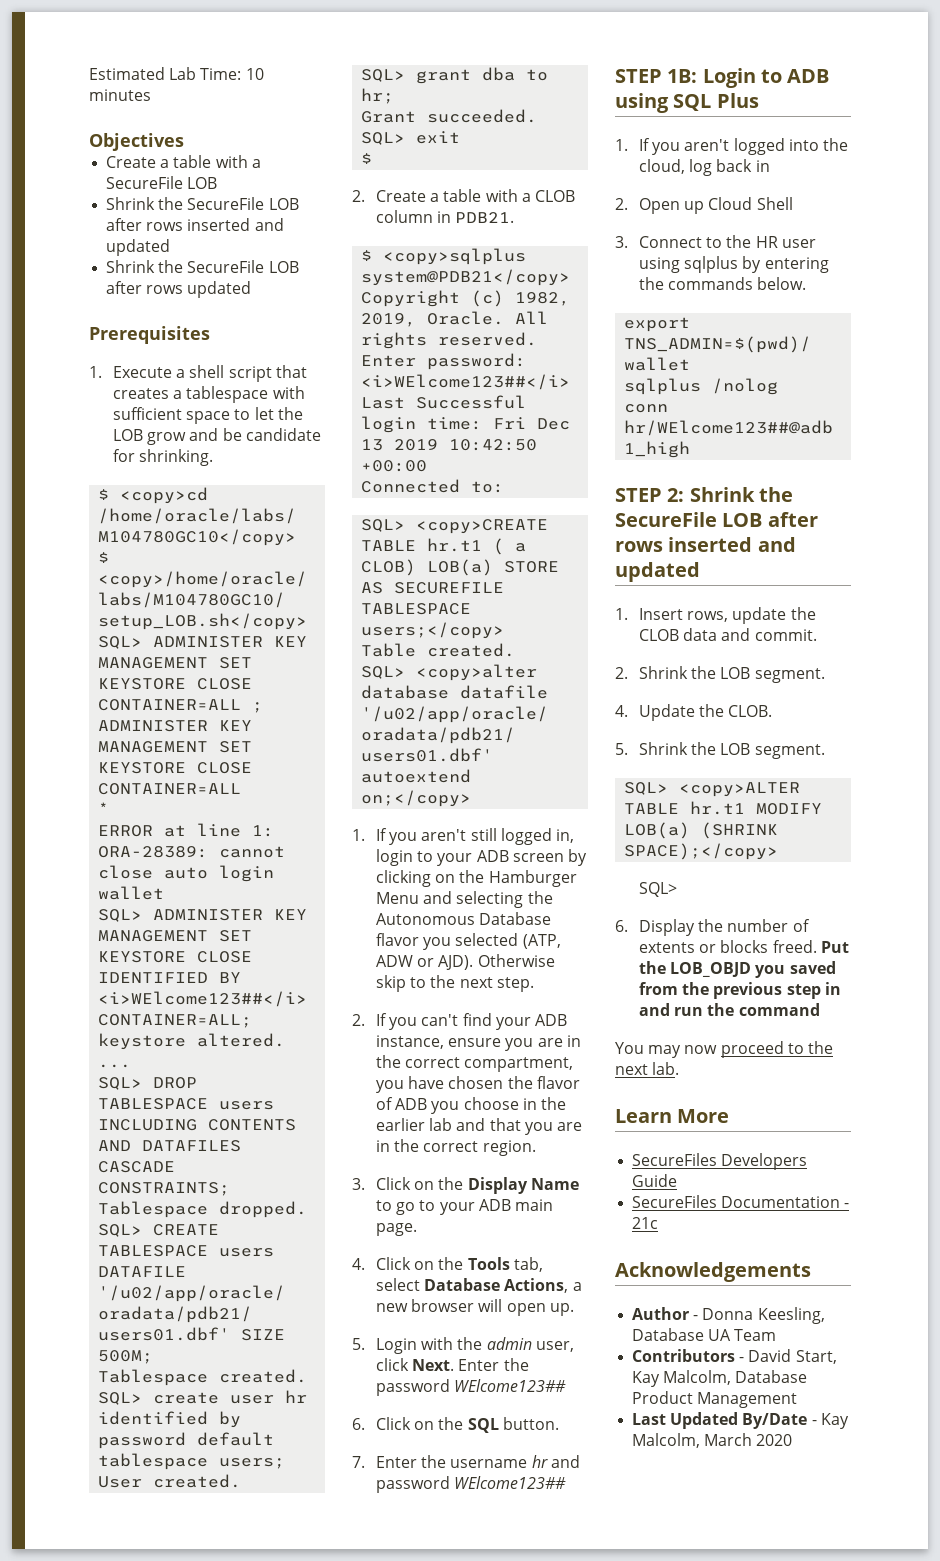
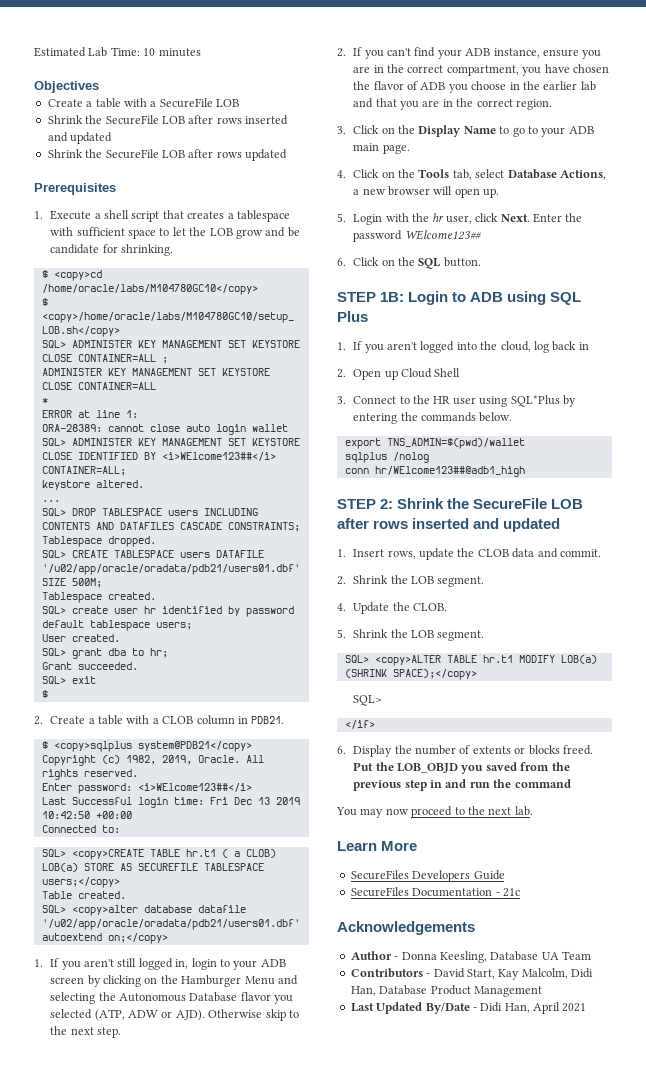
[486,1337,532,1350] admin -> [432,213,445,222] hr
[352,1455,580,1468] [376,1476,567,1493] // 7. Enter the username hr and password WElcome123## -> (481, 262) none
[684,256,739,273] sqlplus -> [510,395,560,407] SQL*Plus
(678, 889) none -> [344,720,375,729] // </if>
(732, 1377) none -> [571,968,593,978] [350,986,376,996] Didi Han,
[820,1413,849,1429] [632,1433,793,1448] Kay Malcolm, March 2020 -> [480,1002,587,1014] Didi Han, April 2021

